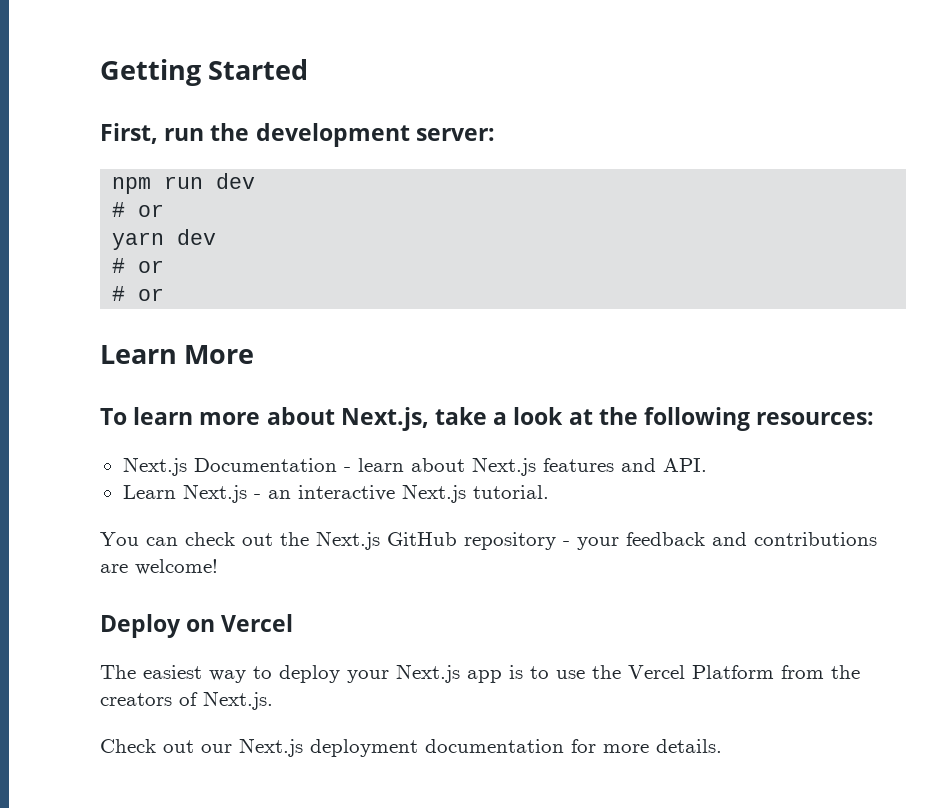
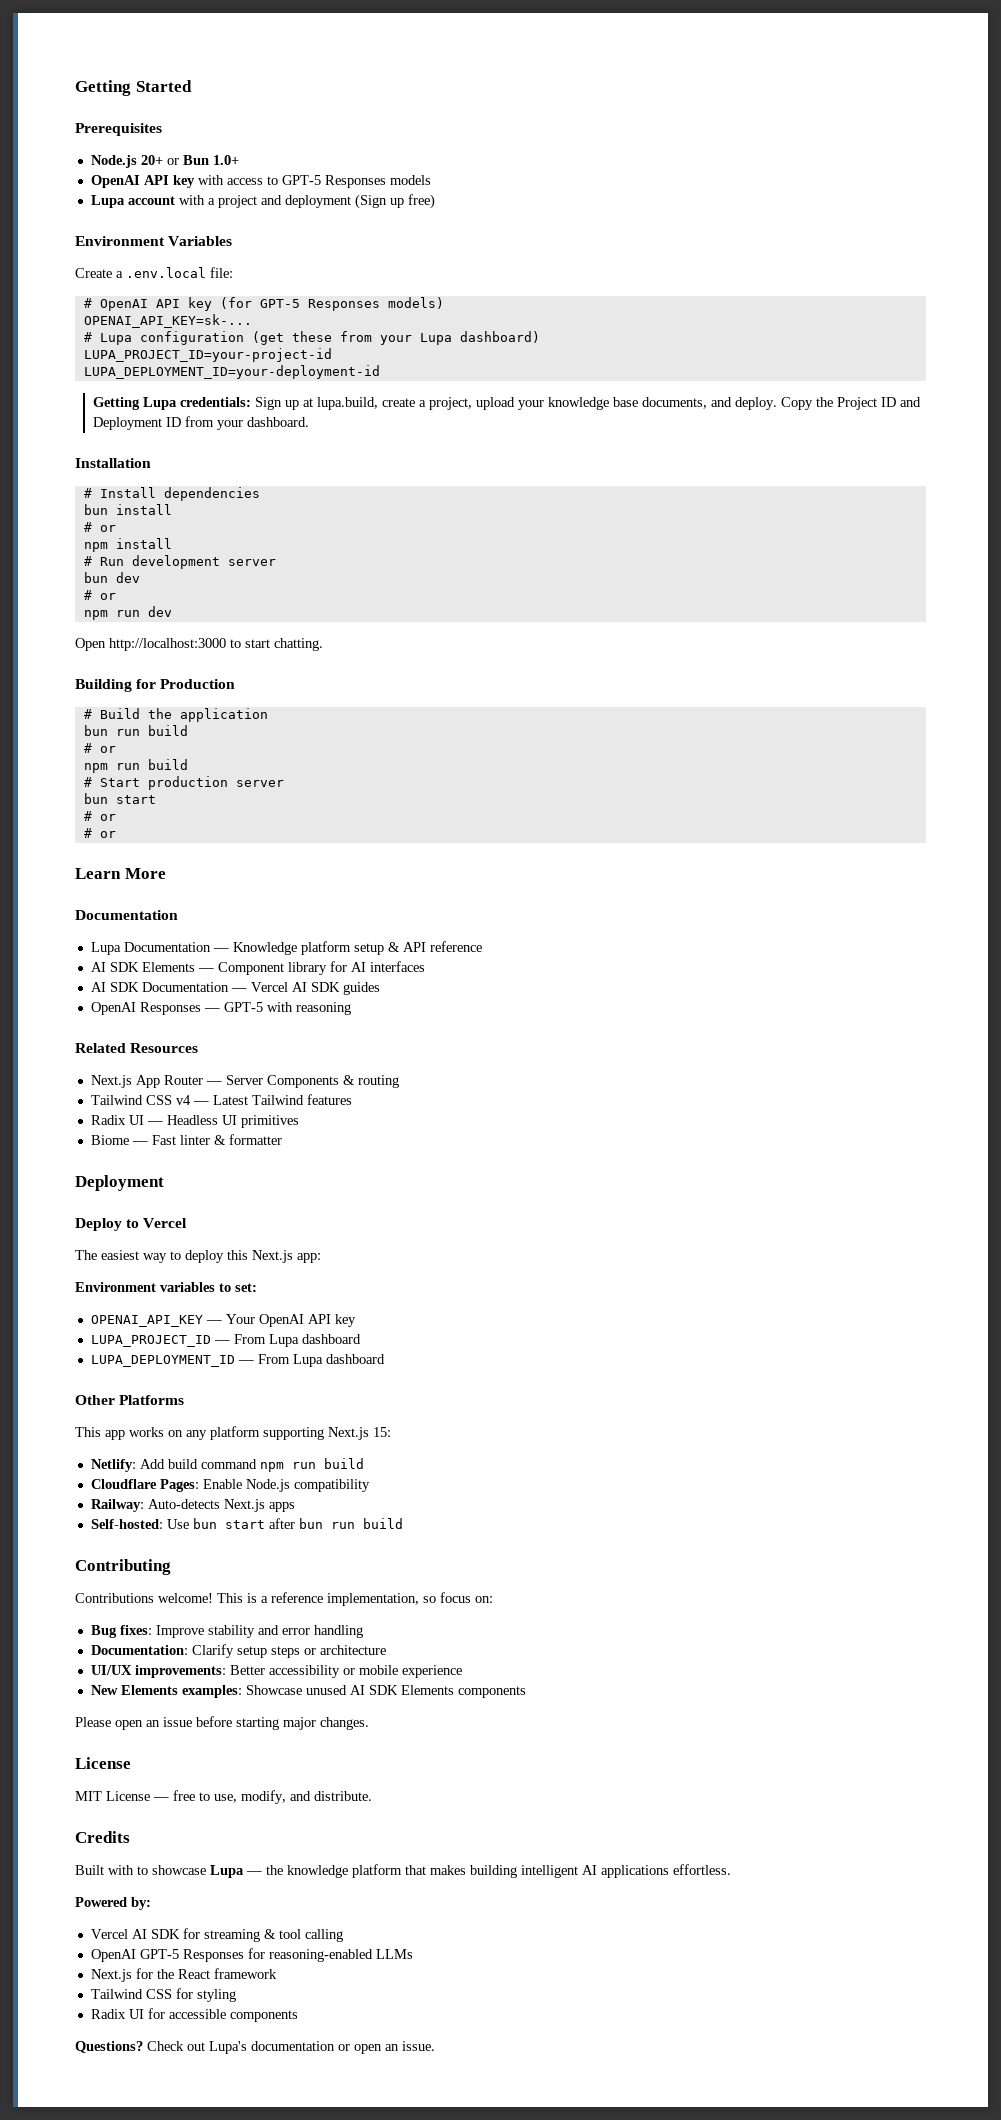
[100,123,495,147] [112,173,256,194] [112,202,165,217] [112,229,217,250] First, run the development server: // npm run dev // # or // yarn dev -> [75,123,162,136] [90,155,239,168] [90,175,431,188] [90,194,435,209] [75,236,233,246] [75,267,233,278] [83,297,444,311] [83,314,252,328] [83,331,540,345] [83,348,332,362] [83,365,380,379] [92,397,921,410] [92,416,309,430] [75,458,151,468] [83,487,260,501] [83,504,172,515] [83,522,116,532] [83,538,172,552] [83,555,276,569] [83,572,140,583] [83,590,116,600] [83,606,172,620] [75,638,323,651] [75,679,236,692] [83,708,268,722] [83,725,188,736] [83,743,116,753] [83,759,188,773] [83,776,284,790] [83,793,156,804] Prerequisites // Node.js 20+ or Bun 1.0+ // OpenAI API key with access to GPT-5 Responses models // Lupa account with a project and deployment (Sign up free) // Environment Variables // Create a .env.local file: // # OpenAI API key (for GPT-5 Responses models) // OPENAI_API_KEY=sk-... // # Lupa configuration (get these from your Lupa dashboard) // LUPA_PROJECT_ID=your-project-id // LUPA_DEPLOYMENT_ID=your-deployment-id // Getting Lupa credentials: Sign up at lupa.build, create a project, upload your knowledge base documents, and deploy. Copy the Project ID and Deployment ID from your dashboard. // Installation // # Install dependencies // bun install // # or // npm install // # Run development server // bun dev // # or // npm run dev // Open http://localhost:3000 to start chatting. // Building for Production // # Build the application // bun run build // # or // npm run build // # Start production server // bun start
[100,407,875,431] [122,457,707,476] [122,484,549,503] [100,531,877,550] [100,559,218,575] To learn more about Next.js, take a look at the following resources: // Next.js Documentation - learn about Next.js features and API. // Learn Next.js - an interactive Next.js tutorial. // You can check out the Next.js GitHub repository - your feedback and contributions are welcome! -> [75,910,178,920] [90,941,482,955] [90,961,425,975] [90,982,380,995] [90,1002,351,1015] [75,1043,199,1053] [90,1075,399,1088] [90,1094,352,1105] [90,1115,299,1128] [90,1134,282,1145] [75,1175,164,1191] Documentation // Lupa Documentation — Knowledge platform setup & API reference // AI SDK Elements — Component library for AI interfaces // AI SDK Documentation — Vercel AI SDK guides // OpenAI Responses — GPT-5 with reasoning // Related Resources // Next.js App Router — Server Components & routing // Tailwind CSS v4 — Latest Tailwind features // Radix UI — Headless UI primitives // Biome — Fast linter & formatter // Deployment
[186,619,216,632] on -> [126,1219,140,1228] to
[347,664,860,683] [100,691,273,710] [100,738,722,757] your Next.js app is to use the Vercel Platform from the creators of Next.js. // Check out our Next.js deployment documentation for more details. -> [227,1250,321,1263] [75,1282,257,1292] [90,1314,356,1327] [90,1334,361,1347] [90,1354,385,1367] [75,1395,185,1405] [75,1426,391,1440] [90,1458,364,1472] [90,1479,370,1492] [90,1499,295,1512] [90,1518,403,1529] [75,1559,171,1575] [75,1592,493,1606] [90,1625,363,1638] [90,1644,386,1658] [90,1665,462,1678] [90,1685,526,1698] [75,1716,369,1730] [75,1757,131,1769] [75,1790,372,1804] [75,1831,130,1843] [75,1864,731,1878] [75,1897,151,1910] [90,1928,343,1942] [90,1948,413,1962] [90,1968,277,1982] [90,1988,236,2002] [90,2008,298,2022] [75,2041,435,2054] this Next.js app: // Environment variables to set: // OPENAI_API_KEY — Your OpenAI API key // LUPA_PROJECT_ID — From Lupa dashboard // LUPA_DEPLOYMENT_ID — From Lupa dashboard // Other Platforms // This app works on any platform supporting Next.js 15: // Netlify: Add build command npm run build // Cloudflare Pages: Enable Node.js compatibility // Railway: Auto-detects Next.js apps // Self-hosted: Use bun start after bun run build // Contributing // Contributions welcome! This is a reference implementation, so focus on: // Bug fixes: Improve stability and error handling // Documentation: Clarify setup steps or architecture // UI/UX improvements: Better accessibility or mobile experience // New Elements examples: Showcase unused AI SDK Elements components // Please open an issue before starting major changes. // License // MIT License — free to use, modify, and distribute. // Credits // Built with to showcase Lupa — the knowledge platform that makes building intelligent AI applications effortless. // Powered by: // Vercel AI SDK for streaming & tool calling // OpenAI GPT-5 Responses for reasoning-enabled LLMs // Next.js for the React framework // Tailwind CSS for styling // Radix UI for accessible components // Questions? Check out Lupa's documentation or open an issue.

